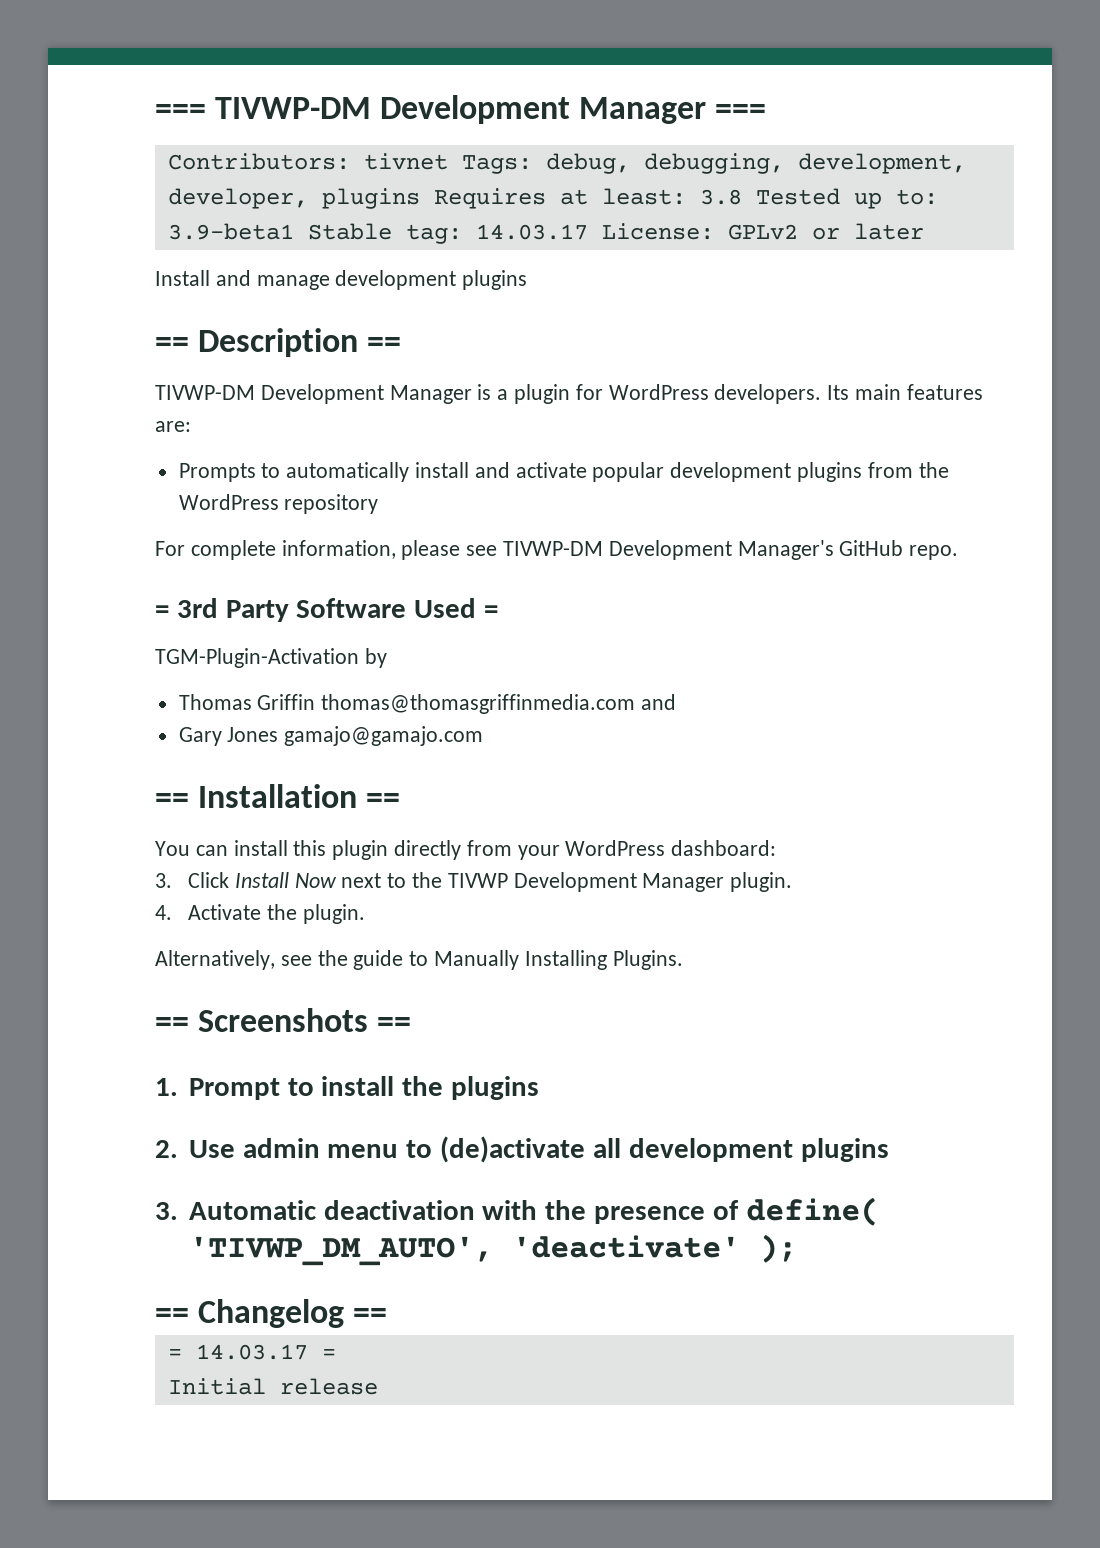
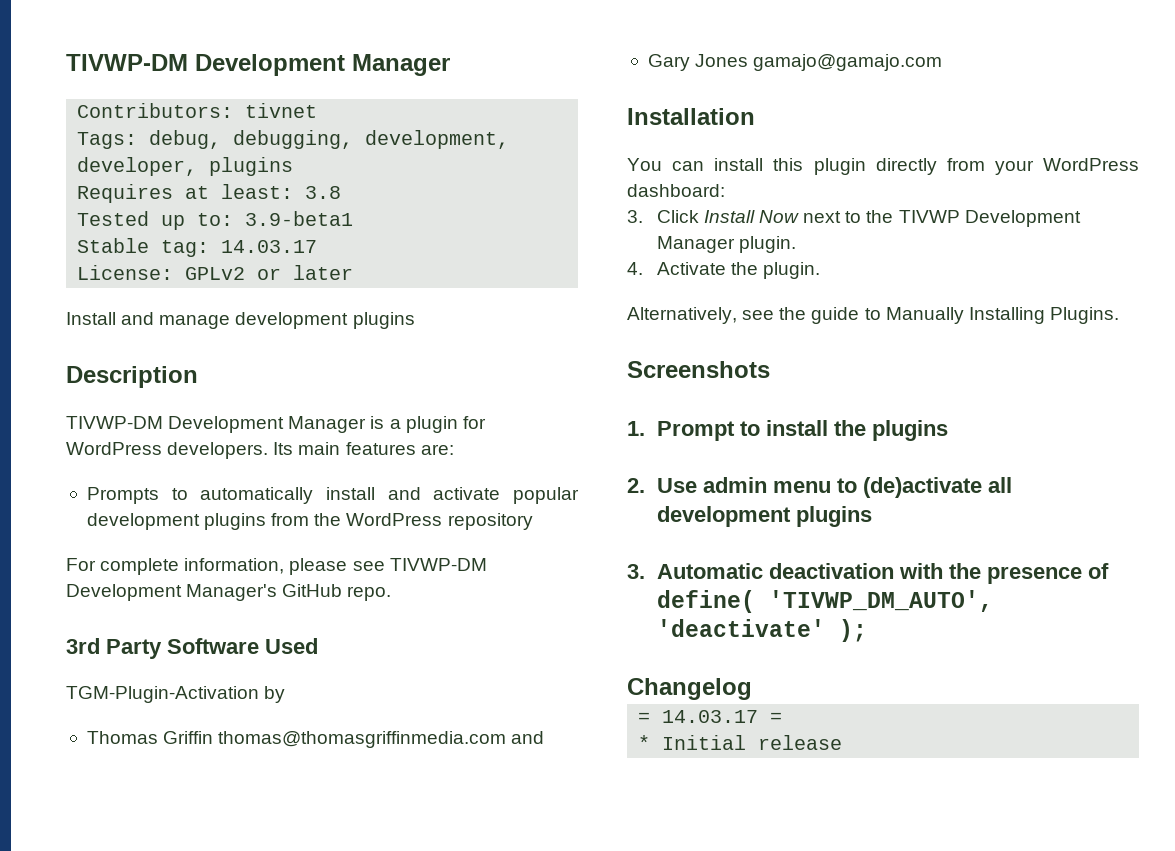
[155,95,767,124] === TIVWP-DM Development Manager === -> [66,54,450,76] TIVWP-DM Development Manager
(448, 161) none -> (318, 110) //
(420, 198) none -> (294, 166) //
(742, 197) none -> (342, 192) //
(294, 231) none -> (354, 218) //
(588, 232) none -> (318, 246) //
[155,337,189,352] == -> (415, 320) none
[367,337,402,352] == -> (198, 377) none
[155,605,169,618] = -> (392, 593) none
[484,605,499,618] = -> (318, 646) none
[155,793,189,808] == -> (943, 62) none
[366,793,401,808] == -> (755, 116) none
[155,1017,189,1032] == -> (1119, 315) none
[377,1017,412,1032] == -> (770, 369) none
[155,1308,189,1323] == -> (867, 630) none
[353,1308,388,1323] == -> (752, 689) none
(336, 1354) none -> [638,735,651,750] *

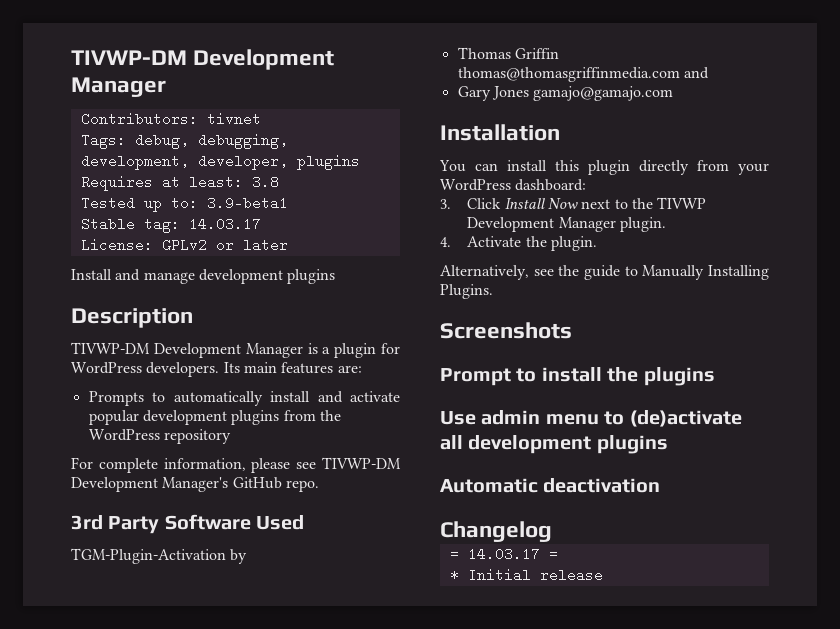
[627,421,645,436] 1. -> (572, 330) none
[627,478,645,493] 2. -> (715, 376) none
[627,564,645,579] 3. -> (668, 444) none
[898,563,1109,584] [656,590,993,613] [656,619,867,642] with the presence of define( 'TIVWP_DM_AUTO', 'deactivate' ); -> (661, 485) none

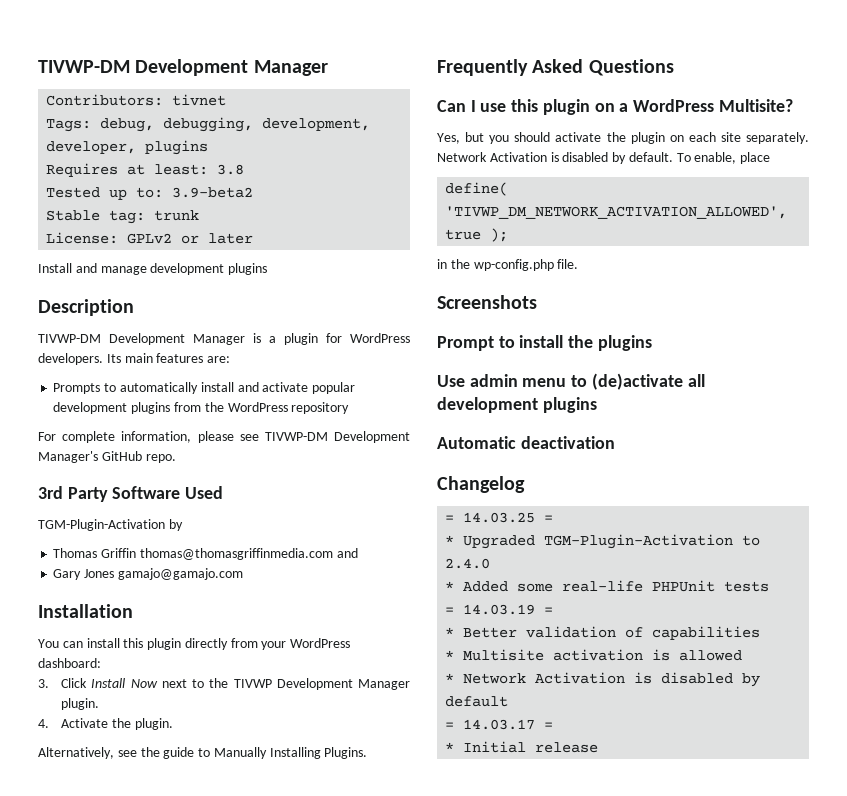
[206,196,288,210] 3.9-beta1 -> [172,187,254,198] 3.9-beta2
[188,217,261,231] 14.03.17 -> [154,210,200,221] trunk
(493, 291) none -> [437,59,674,76] [437,99,793,115] [437,132,809,144] [437,152,771,164] [445,182,509,196] [445,206,788,219] [445,228,509,242] [437,259,579,271] // Frequently Asked Questions // Can I use this plugin on a WordPress Multisite? // Yes, but you should activate the plugin on each site separately. Network Activation is disabled by default. To enable, place // define( 'TIVWP_DM_NETWORK_ACTIVATION_ALLOWED', true ); // in the wp-config.php file.
(552, 531) none -> [445,512,554,523] [445,534,761,549] [445,558,491,569] [445,580,770,592] [445,604,554,615] [445,626,761,640] [445,649,743,661] [445,672,761,687] [445,696,509,707] // = 14.03.25 = // * Upgraded TGM-Plugin-Activation to 2.4.0 // * Added some real-life PHPUnit tests // = 14.03.19 = // * Better validation of capabilities // * Multisite activation is allowed // * Network Activation is disabled by default

